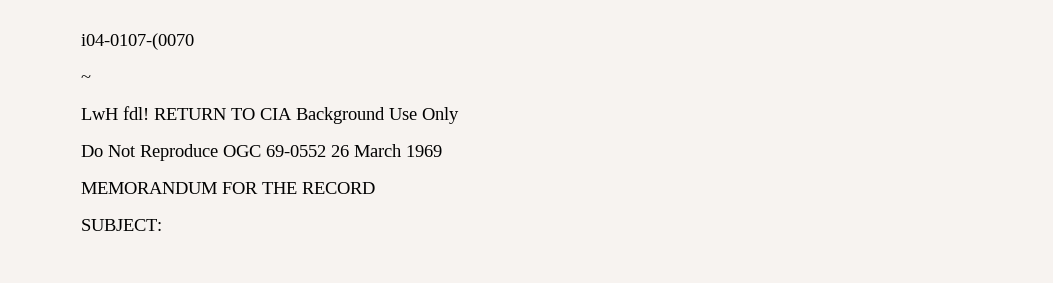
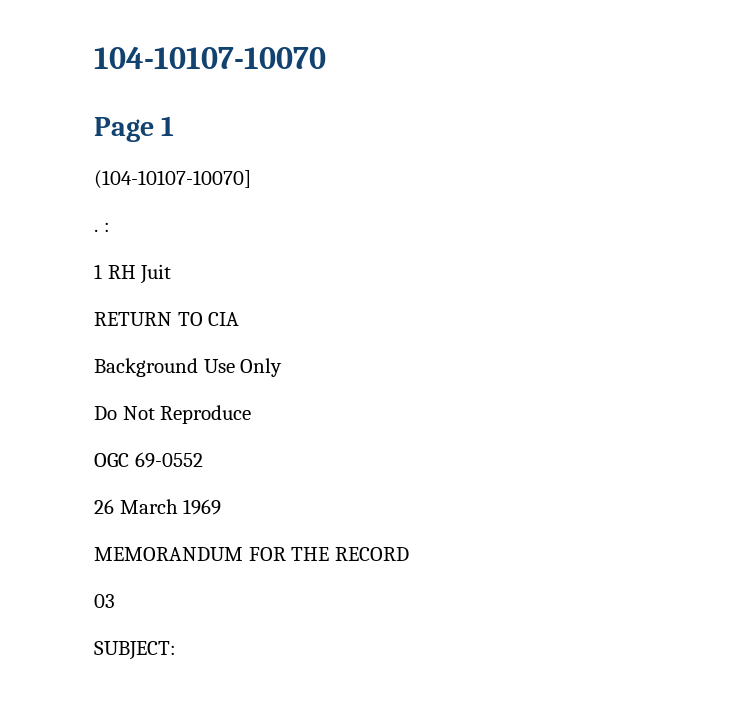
[81,33,194,50] [81,75,91,83] [81,106,149,120] i04-0107-(0070 // ~ // LwH fdl! -> [94,47,326,69] [94,116,175,142] [94,170,251,189] [94,222,110,232] [94,264,172,284] 104-10107-10070 // Page 1 // (104-10107-10070] // . : // 1 RH Juit //
(292, 114) none -> (240, 319) //
(218, 152) none -> (252, 414) //
(326, 151) none -> (203, 460) //
(375, 188) none -> [94,594,115,608] // 03

